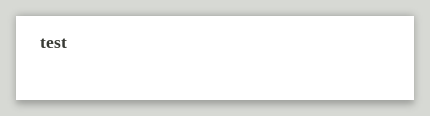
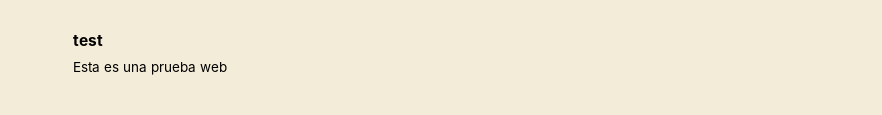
(67, 43) none -> [73,62,227,75] // Esta es una prueba web

